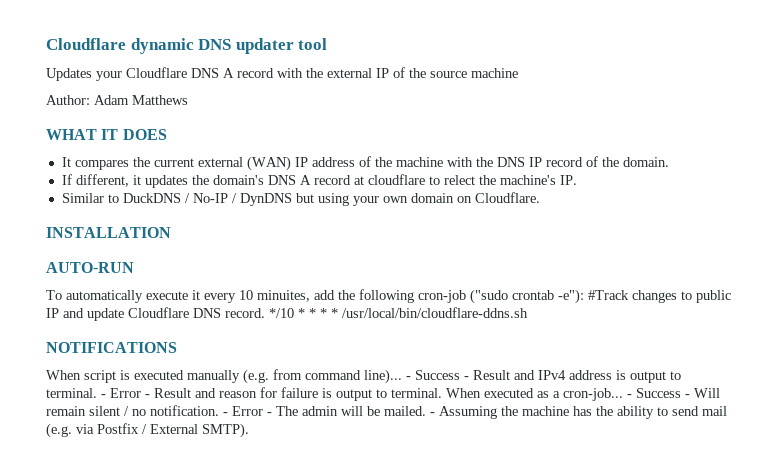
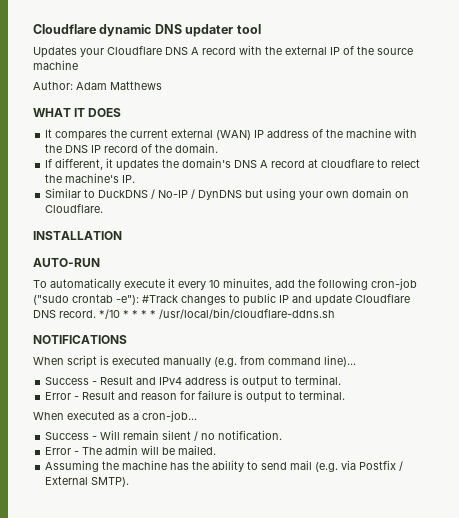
[406,376,411,380] - -> (356, 361) //
[101,394,106,398] - -> (342, 380) //
(442, 393) none -> (346, 395) //
[627,394,632,398] - -> (197, 416) //
[223,412,228,416] - -> (283, 435) //
[430,412,435,416] - -> (217, 450) //

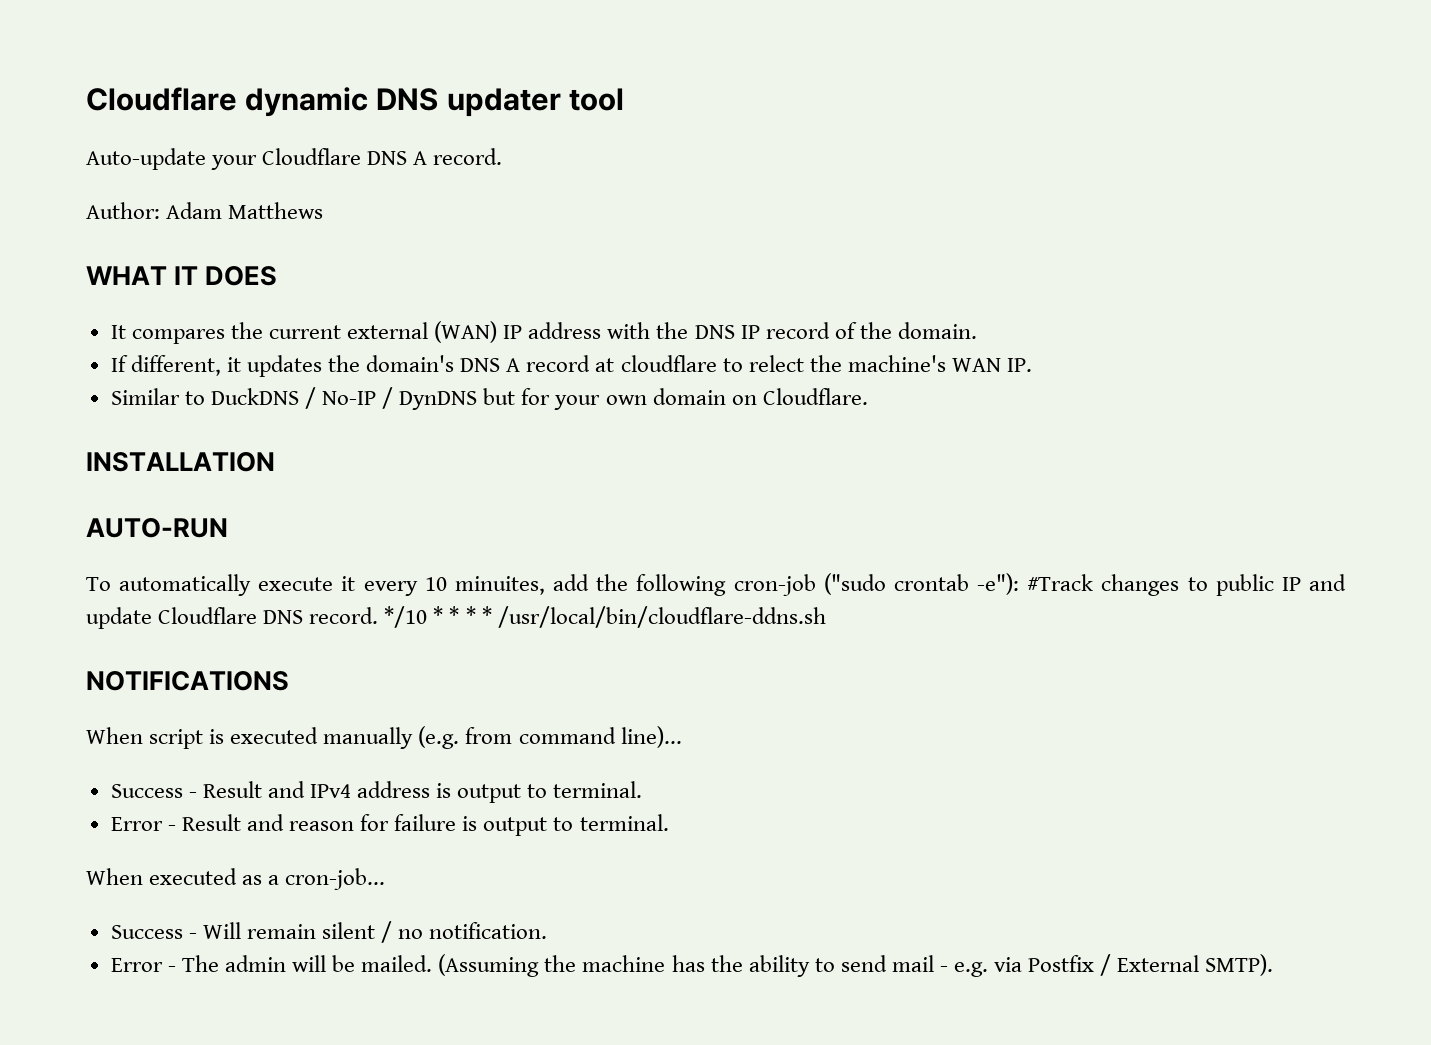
[33,46,77,58] Updates -> [86,148,206,170] Auto-update
[202,45,413,55] [33,60,78,70] record with the external IP of the source machine -> [433,148,503,165] record.
[312,128,392,138] of the machine -> (602, 330) none
(120, 178) none -> [951,358,1001,372] WAN
[266,188,297,200] using -> [521,388,551,405] for
[45,460,100,472] // Assuming -> [438,954,540,977] (Assuming
[315,462,339,472] (e.g. -> [939,962,989,977] - e.g.

